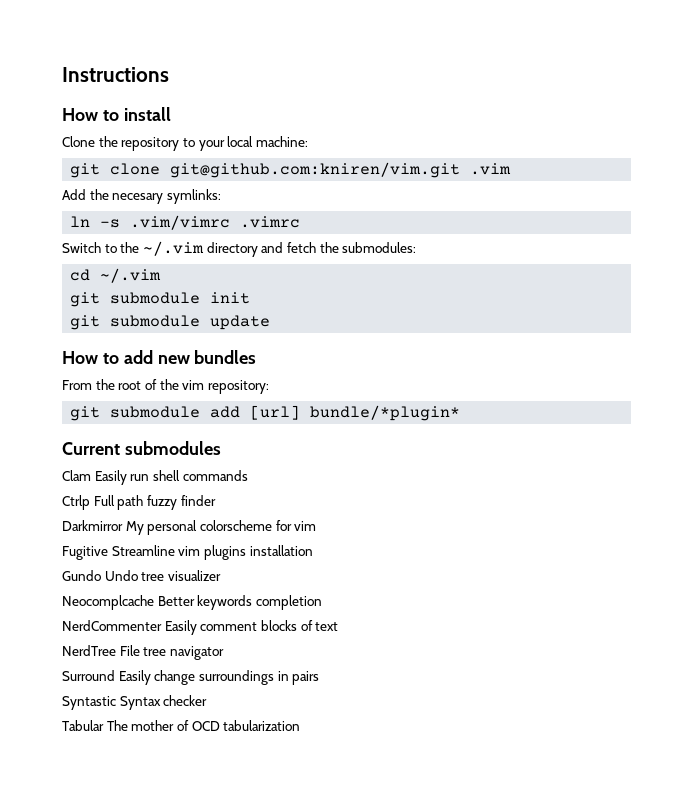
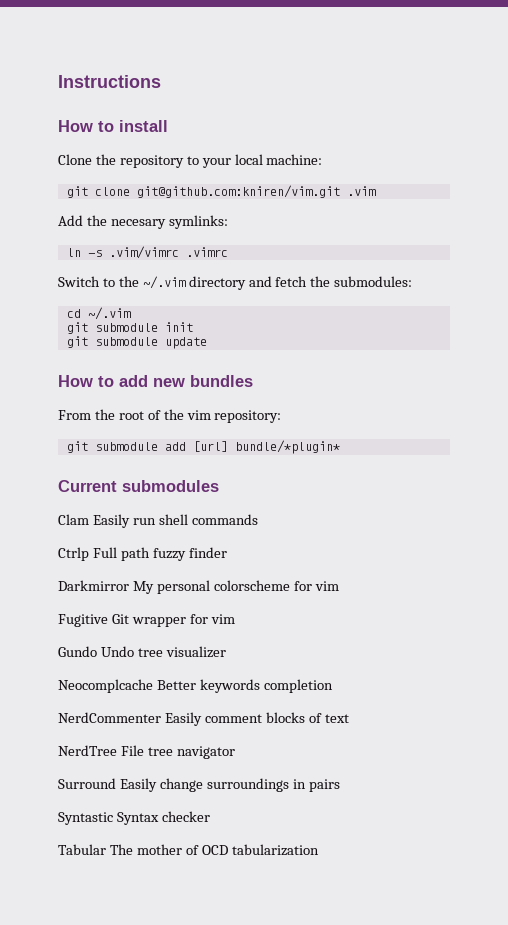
[111,545,313,560] Streamline vim plugins installation -> [111,614,235,627] Git wrapper for vim

